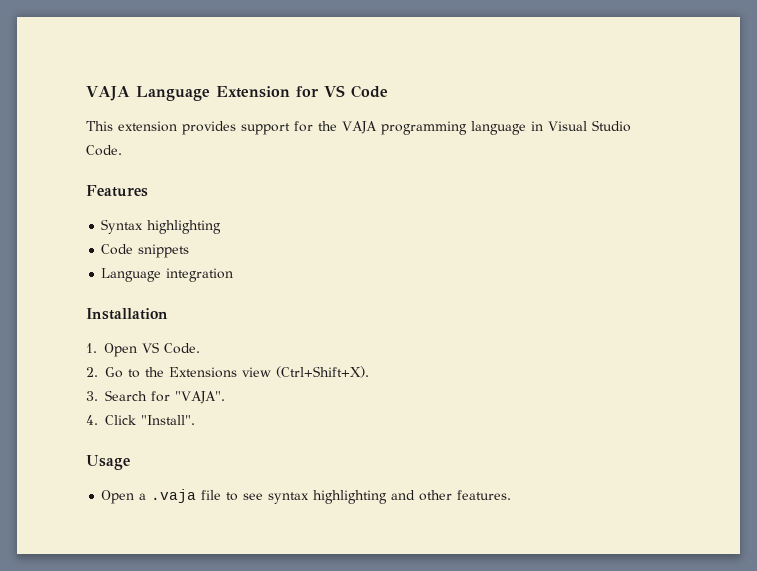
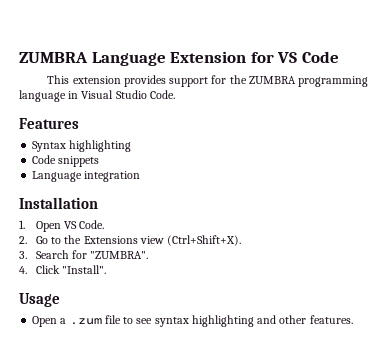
[86,86,130,101] VAJA -> [19,52,88,63] ZUMBRA
[342,121,377,134] VAJA -> [248,76,296,84] ZUMBRA
[175,391,225,404] "VAJA". -> [90,251,149,259] "ZUMBRA".
[151,489,197,503] .vaja -> [69,318,102,325] .zum

